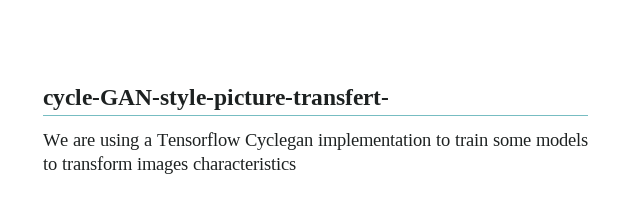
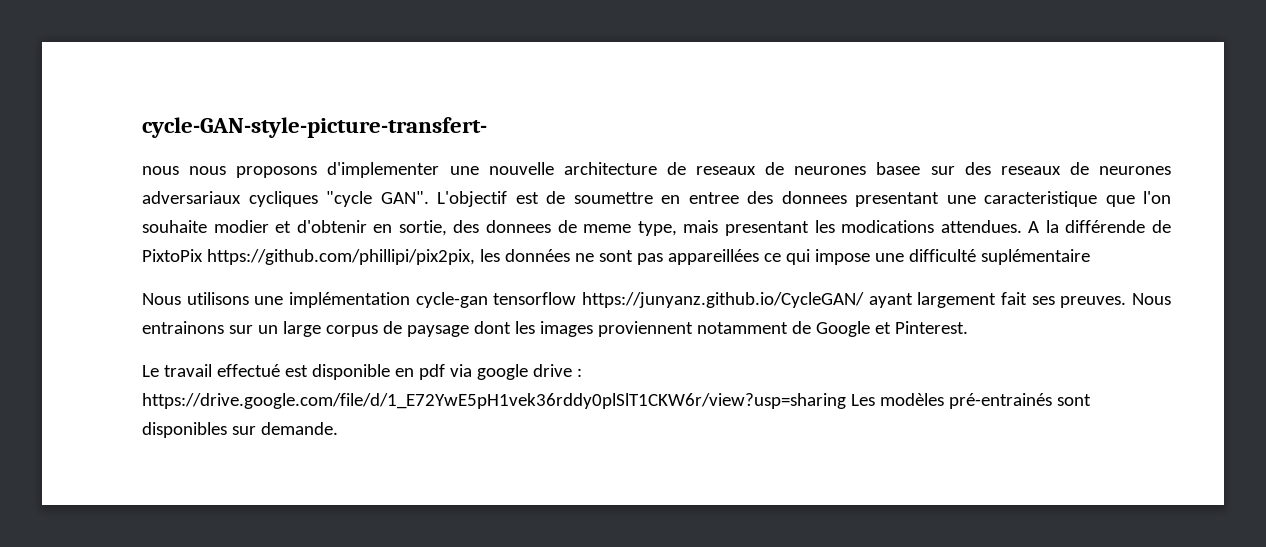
[43,132,588,150] [43,156,296,174] We are using a Tensorflow Cyclegan implementation to train some models to transform images characteristics -> [142,162,1171,178] [142,191,1171,207] [142,220,1171,236] [142,249,1090,265] [142,292,1171,308] [142,321,968,337] [142,364,582,380] [142,393,1091,409] [142,422,338,438] nous nous proposons d'implementer une nouvelle architecture de reseaux de neurones basee sur des reseaux de neurones adversariaux cycliques "cycle GAN". L'objectif est de soumettre en entree des donnees presentant une caracteristique que l'on souhaite modier et d'obtenir en sortie, des donnees de meme type, mais presentant les modications attendues. A la différende de PixtoPix https://github.com/phillipi/pix2pix, les données ne sont pas appareillées ce qui impose une difficulté suplémentaire // Nous utilisons une implémentation cycle-gan tensorflow https://junyanz.github.io/CycleGAN/ ayant largement fait ses preuves. Nous entrainons sur un large corpus de paysage dont les images proviennent notamment de Google et Pinterest. // Le travail effectué est disponible en pdf via google drive : https://drive.google.com/file/d/1_E72YwE5pH1vek36rddy0plSlT1CKW6r/view?usp=sharing Les modèles pré-entrainés sont disponibles sur demande.

